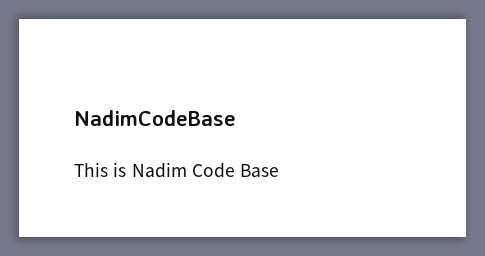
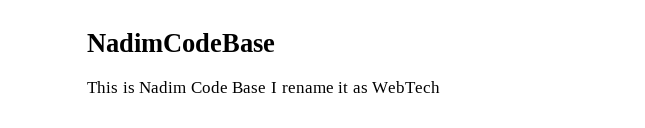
(280, 171) none -> [270,81,441,93] I rename it as WebTech

